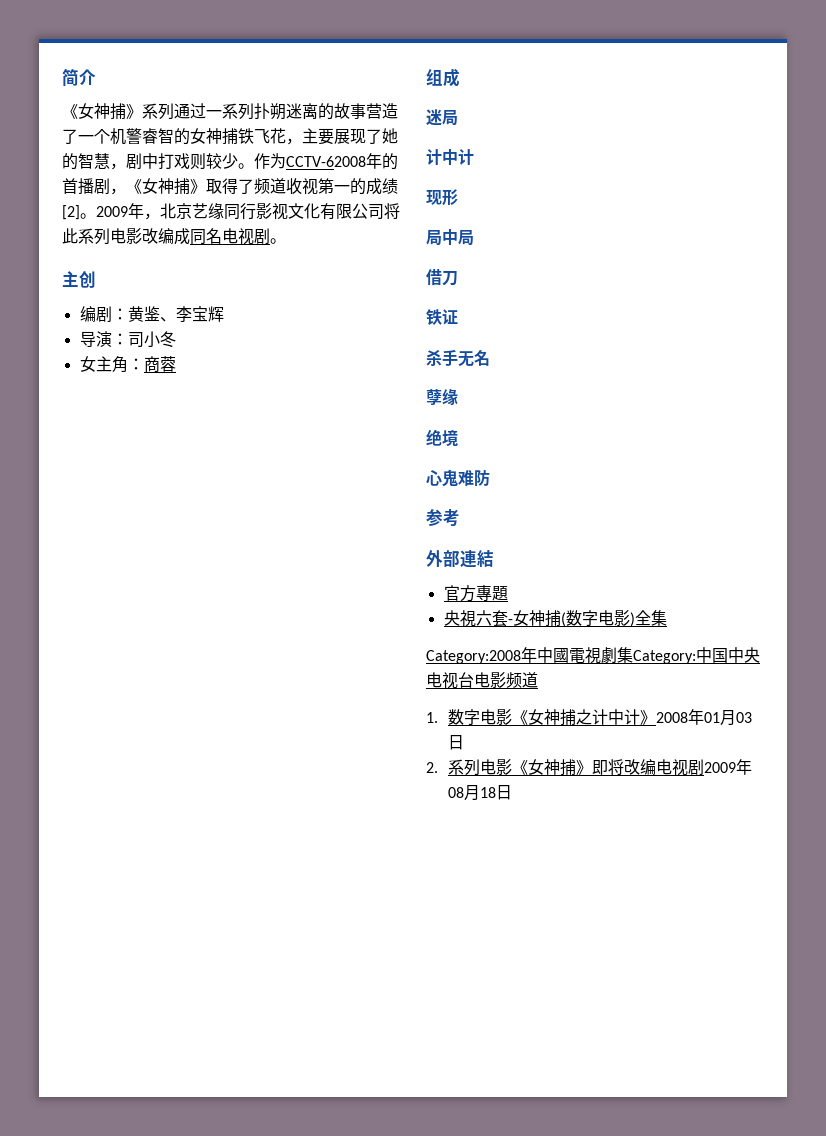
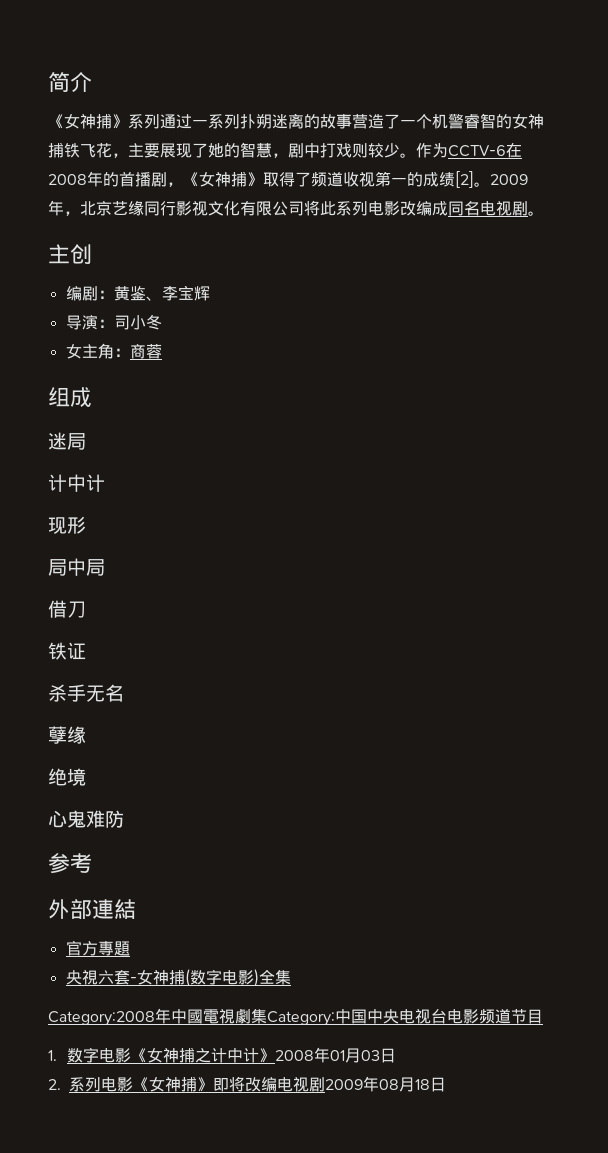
[286,156,366,167] CCTV-62008 -> [448,143,522,158] [48,174,87,185] CCTV-6在2008
(538, 680) none -> [511,1009,543,1024] 节目

